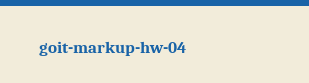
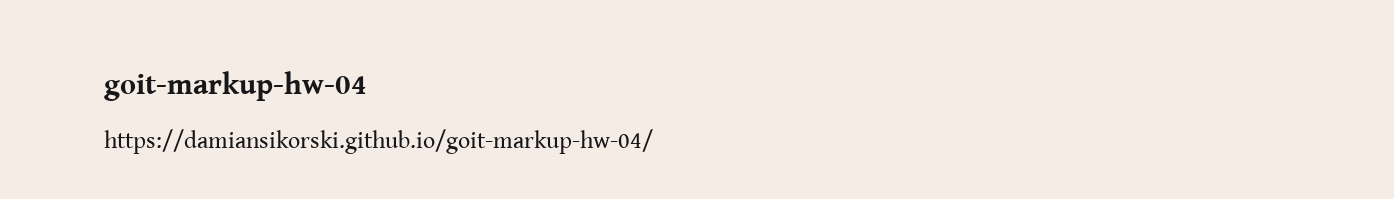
(186, 48) none -> [104,129,653,154] // https://damiansikorski.github.io/goit-markup-hw-04/

